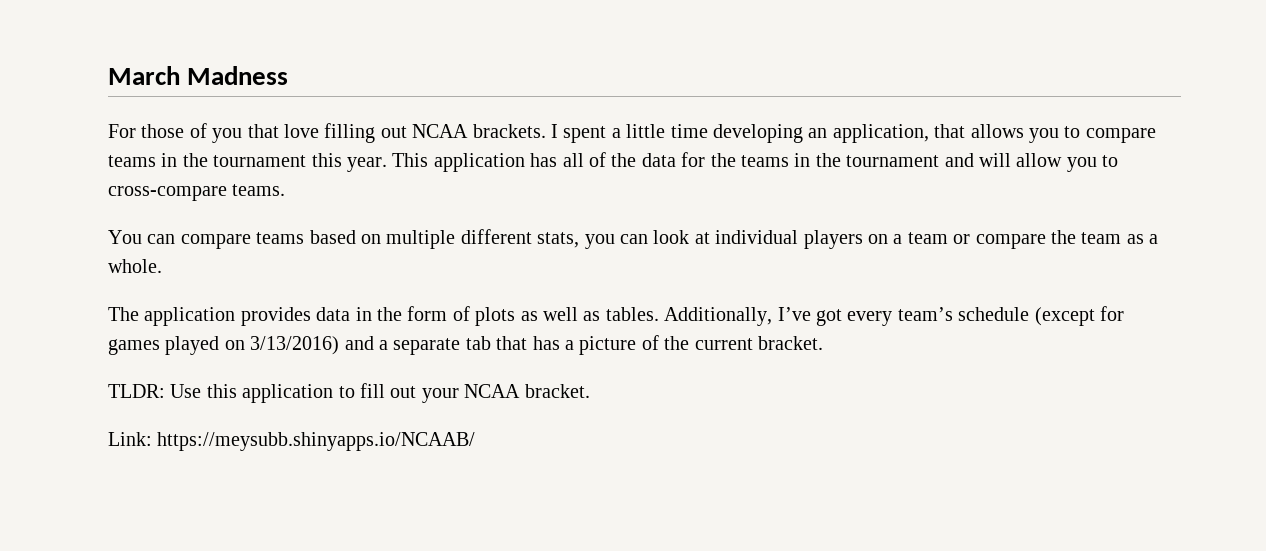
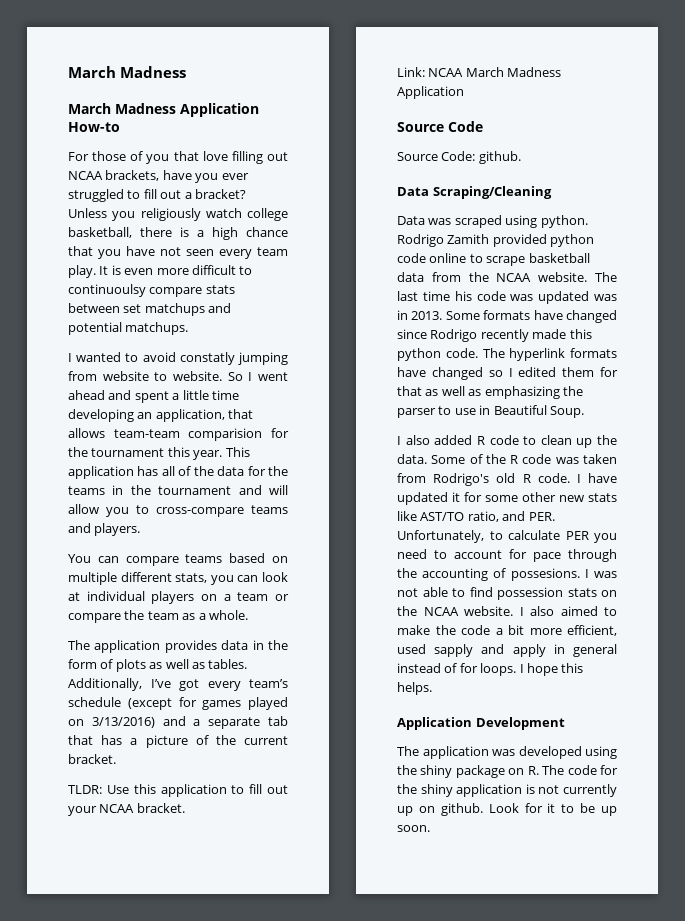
[108,66,289,85] March Madness -> [68,66,187,78] [68,103,259,117] [68,122,120,132] March Madness // March Madness Application How-to
[472,124,558,138] brackets. I -> [105,170,249,183] [68,189,246,202] [68,208,288,221] [68,227,288,240] [68,246,288,259] [68,265,253,278] [68,284,235,297] [68,303,232,316] [68,322,189,335] [68,352,288,365] [68,371,288,381] [68,390,132,400] brackets, have you ever struggled to fill out a bracket? Unless you religiously watch college basketball, there is a high chance that you have not seen every team play. It is even more difficult to continuoulsy compare stats between set matchups and potential matchups. // I wanted to avoid constatly jumping from website to website. So I went ahead and
[1028,126,1156,143] [108,153,178,167] you to compare teams in -> [113,428,289,441] team-team comparision for
[232,184,286,196] teams. -> [251,505,288,514] [68,523,141,536] teams and players.
[157,432,476,451] https://meysubb.shinyapps.io/NCAAB/ -> [428,67,562,77] [397,86,464,99] [397,121,483,132] [397,151,521,164] [397,186,552,199] [397,215,588,228] [397,234,595,247] [397,253,590,266] [397,272,617,282] [397,291,617,304] [397,310,617,323] [397,329,592,342] [397,348,617,361] [397,367,618,380] [397,386,583,399] [397,405,584,418] [397,435,617,448] [397,454,617,464] [397,473,617,486] [397,492,617,505] [397,511,555,522] [397,530,617,543] [397,549,617,562] [397,568,617,581] [397,587,617,600] [397,606,617,616] [397,625,617,636] [397,644,617,657] [397,663,584,676] [397,682,432,695] [397,717,565,730] [397,746,617,759] [397,765,618,778] [397,784,617,797] [397,803,617,816] [397,825,430,832] NCAA March Madness Application // Source Code // Source Code: github. // Data Scraping/Cleaning // Data was scraped using python. Rodrigo Zamith provided python code online to scrape basketball data from the NCAA website. The last time his code was updated was in 2013. Some formats have changed since Rodrigo recently made this python code. The hyperlink formats have changed so I edited them for that as well as emphasizing the parser to use in Beautiful Soup. // I also added R code to clean up the data. Some of the R code was taken from Rodrigo's old R code. I have updated it for some other new stats like AST/TO ratio, and PER. Unfortunately, to calculate PER you need to account for pace through the accounting of possesions. I was not able to find possession stats on the NCAA website. I also aimed to make the code a bit more efficient, used sapply and apply in general instead of for loops. I hope this helps. // Application Development // The application was developed using the shiny package on R. The code for the shiny application is not currently up on github. Look for it to be up soon.

